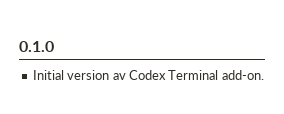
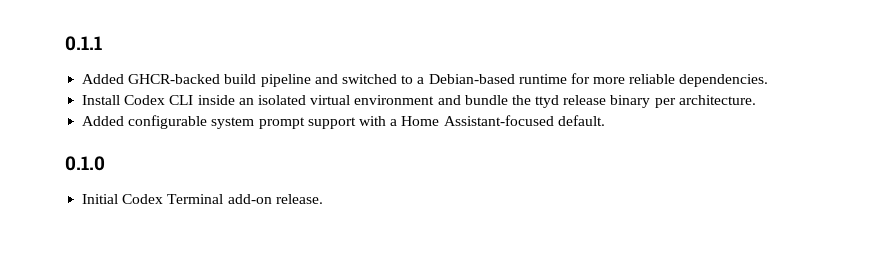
[19,41,54,52] [32,70,264,80] 0.1.0 // Initial version av Codex Terminal add-on. -> [65,36,102,51] [82,73,769,87] [82,95,756,108] [82,115,605,129] [65,156,105,171] [82,194,323,204] 0.1.1 // Added GHCR-backed build pipeline and switched to a Debian-based runtime for more reliable dependencies. // Install Codex CLI inside an isolated virtual environment and bundle the ttyd release binary per architecture. // Added configurable system prompt support with a Home Assistant-focused default. // 0.1.0 // Initial Codex Terminal add-on release.

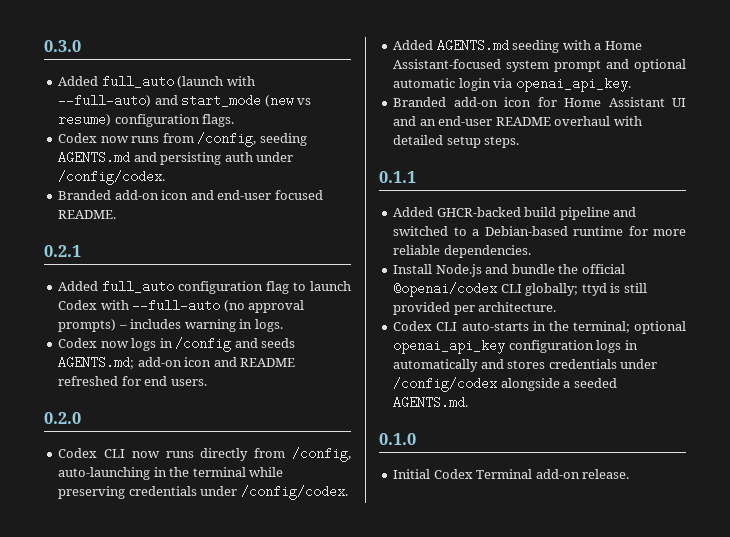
(65, 43) none -> [44,40,81,52] [58,75,255,88] [58,94,312,107] [58,113,235,127] [58,132,307,147] [58,151,294,165] [58,170,166,185] [58,190,323,200] [58,210,117,219] [44,245,81,257] [58,280,351,294] [58,299,305,313] [58,319,283,332] [58,337,296,352] [58,356,296,369] [58,376,207,386] [44,412,81,424] [58,447,351,462] [58,467,284,480] [58,485,348,500] [393,39,642,53] [393,59,686,72] [393,77,631,92] [393,97,686,107] [393,116,642,126] [393,135,520,148] 0.3.0 // Added full_auto (launch with --full-auto) and start_mode (new vs resume) configuration flags. // Codex now runs from /config, seeding AGENTS.md and persisting auth under /config/codex. // Branded add-on icon and end-user focused README. // 0.2.1 // Added full_auto configuration flag to launch Codex with --full-auto (no approval prompts) – includes warning in logs. // Codex now logs in /config and seeds AGENTS.md; add-on icon and README refreshed for end users. // 0.2.0 // Codex CLI now runs directly from /config, auto-launching in the terminal while preserving credentials under /config/codex. // Added AGENTS.md seeding with a Home Assistant-focused system prompt and optional automatic login via openai_api_key. // Branded add-on icon for Home Assistant UI and an end-user README overhaul with detailed setup steps. //
[124,95,756,108] [82,115,605,129] Codex CLI inside an isolated virtual environment and bundle the ttyd release binary per architecture. // Added configurable system prompt support with a Home Assistant-focused default. -> [435,264,625,277] [393,282,647,297] [393,302,557,315] [393,321,686,334] [393,339,638,354] [393,359,658,372] [393,377,617,392] [393,396,469,409] Node.js and bundle the official @openai/codex CLI globally; ttyd is still provided per architecture. // Codex CLI auto-starts in the terminal; optional openai_api_key configuration logs in automatically and stores credentials under /config/codex alongside a seeded AGENTS.md.

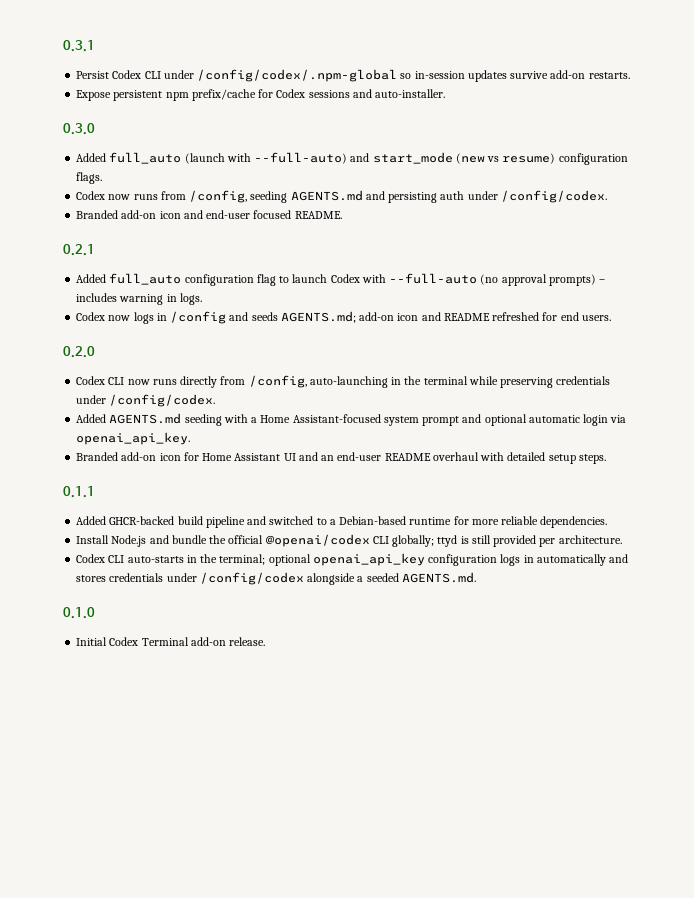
(44, 46) none -> [63,40,95,52] [76,69,630,82] [76,89,446,101] 0.3.1 // Persist Codex CLI under /config/codex/.npm-global so in-session updates survive add-on restarts. // Expose persistent npm prefix/cache for Codex sessions and auto-installer. //

